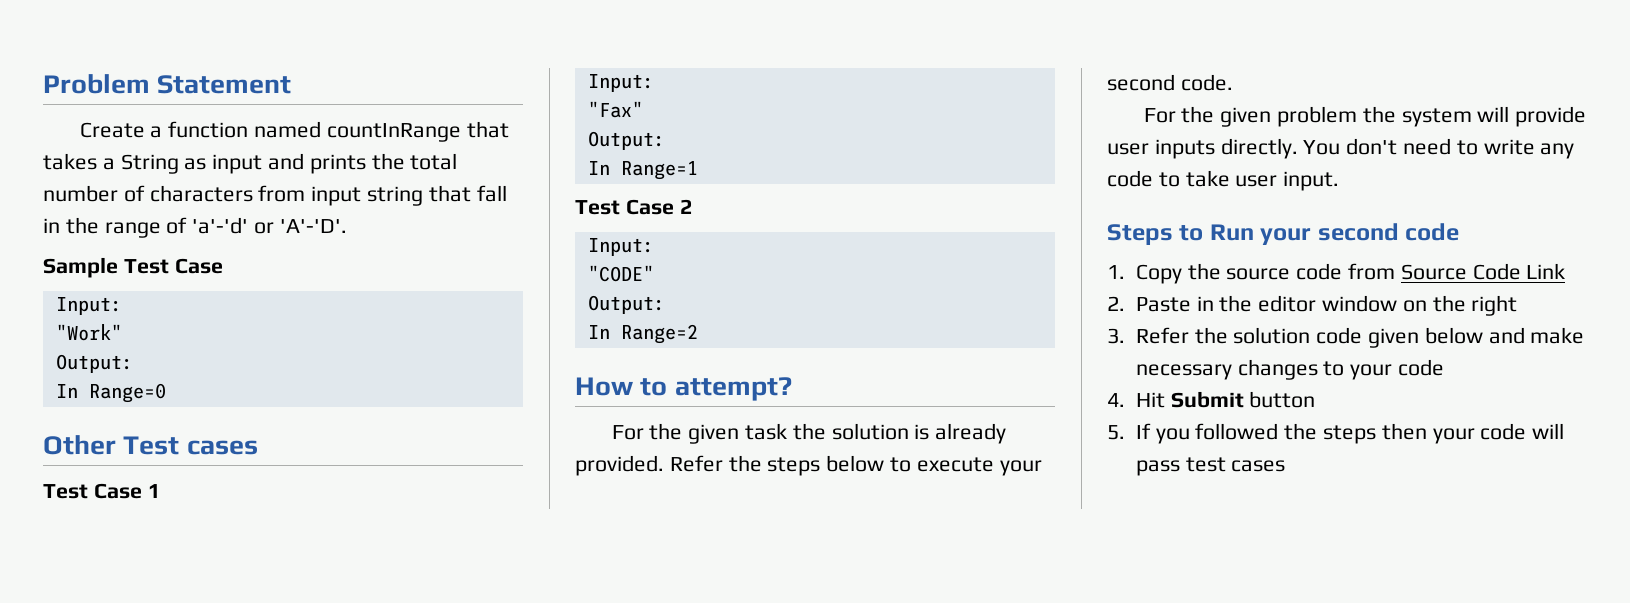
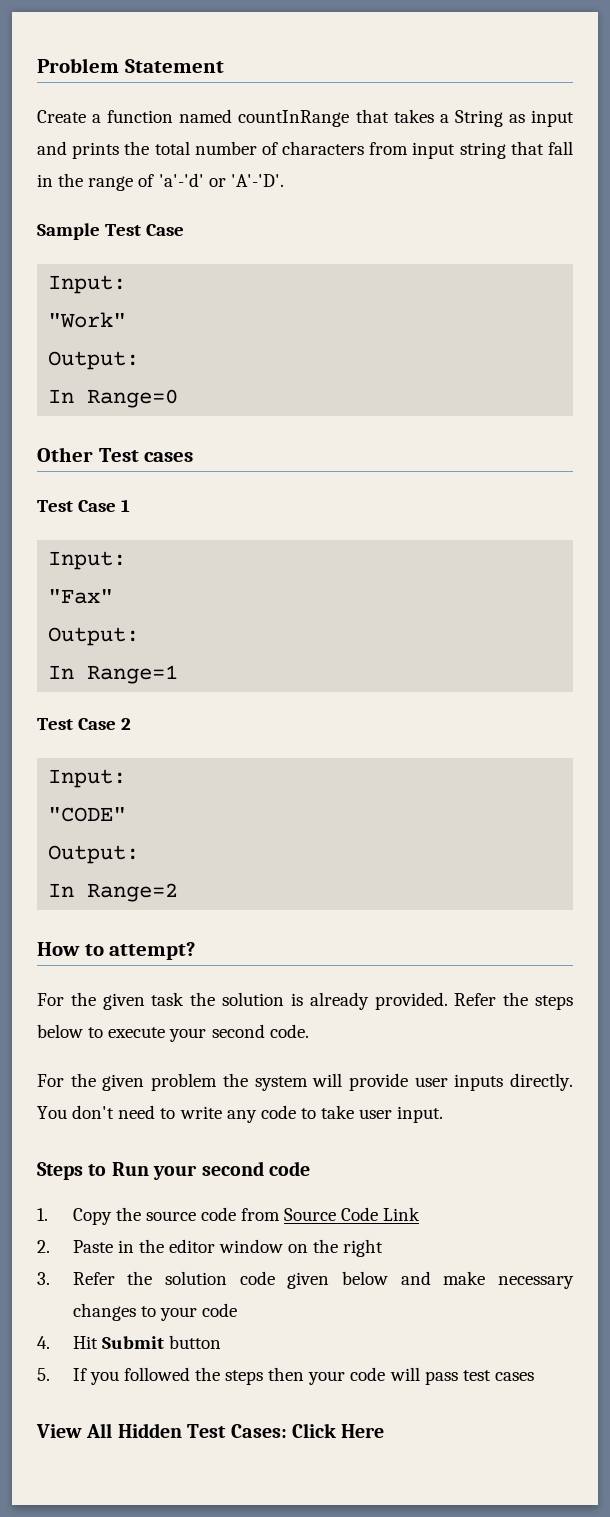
(1286, 466) none -> [36,1423,385,1438] // View All Hidden Test Cases: Click Here

